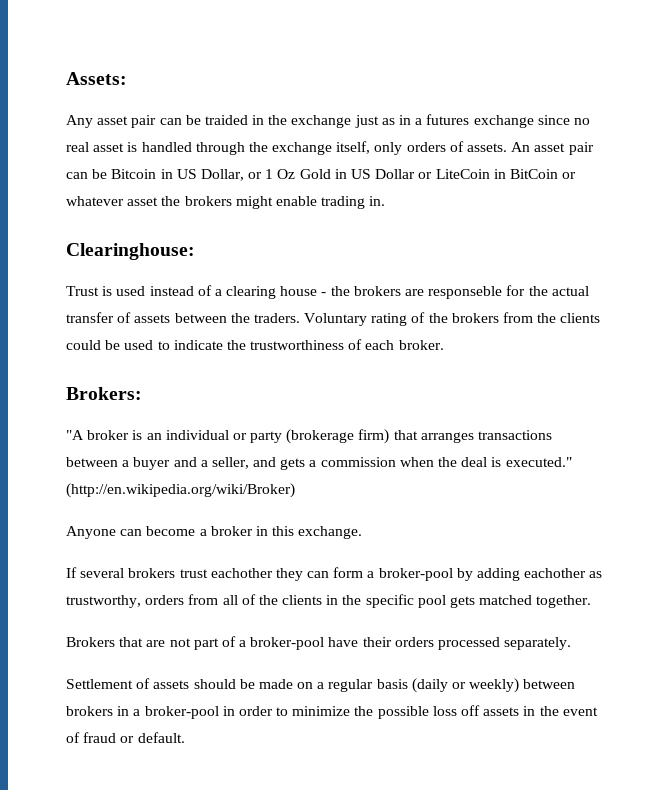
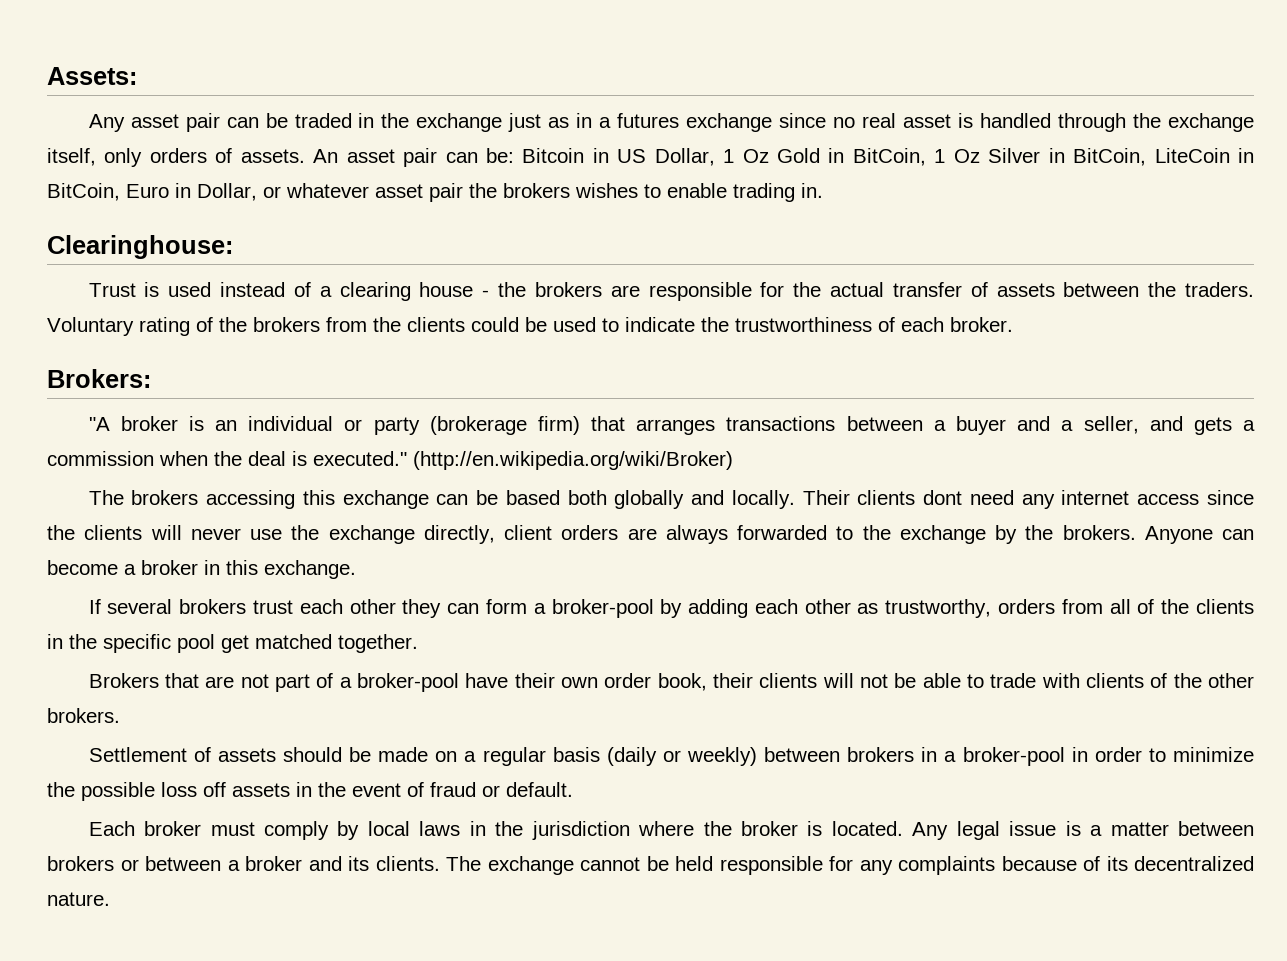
[204,115,248,125] traided -> [294,113,352,128] traded
[92,169,108,179] be -> [485,148,514,163] be:
[248,172,263,179] or -> (715, 157) none
[351,169,558,179] US Dollar or LiteCoin in BitCoin -> [852,148,1255,166] [47,183,257,201] BitCoin, 1 Oz Silver in BitCoin, LiteCoin in BitCoin, Euro in Dollar,
[161,196,273,209] the brokers might -> [429,183,661,202] pair the brokers wishes to
[428,286,503,299] responseble -> [648,282,752,301] responsible
(295, 490) none -> [88,490,1255,509] [47,525,1136,544] The brokers accessing this exchange can be based both globally and locally. Their clients dont need any internet access since the clients will never use the exchange directly, client orders are always forwarded to the exchange by the brokers.
[210,568,273,578] eachother -> [299,599,396,614] each other
[524,568,587,578] eachother -> [754,599,851,614] each other
[450,596,476,608] gets -> [221,635,249,653] get
[394,637,572,650] orders processed separately. -> [560,673,1254,691] [47,708,120,723] own order book, their clients will not be able to trade with clients of the other brokers.
(185, 737) none -> [88,821,1254,840] [47,856,1254,875] [47,892,110,906] // Each broker must comply by local laws in the jurisdiction where the broker is located. Any legal issue is a matter between brokers or between a broker and its clients. The exchange cannot be held responsible for any complaints because of its decentralized nature.

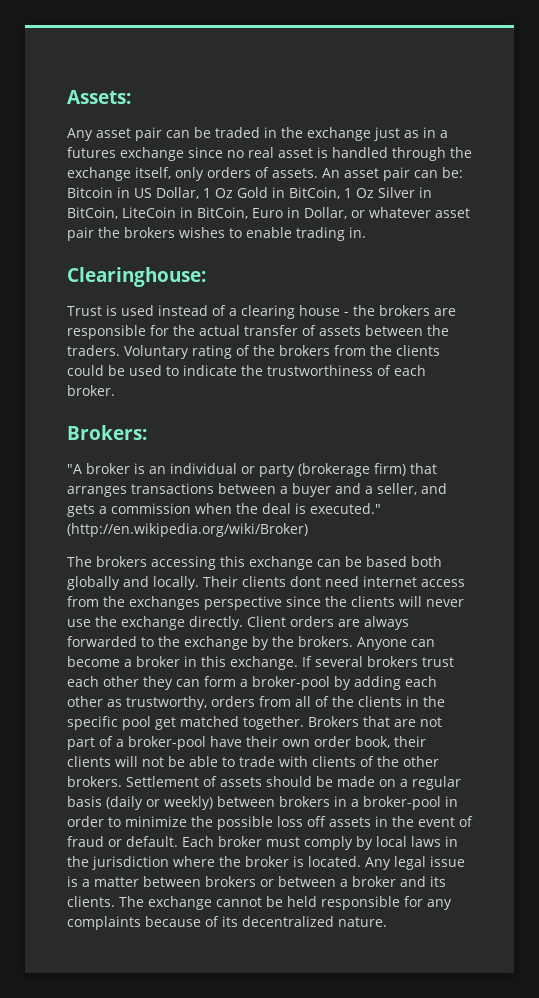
[1021,494,1055,509] any -> (359, 581) none
(1200, 499) none -> [67,596,282,610] from the exchanges perspective
[423,525,552,544] directly, client -> [189,616,286,630] directly. Client
(356, 569) // -> (298, 663) none
(418, 643) // -> (304, 723) none
(120, 715) // -> (122, 781) none
(573, 789) // -> (178, 841) none

